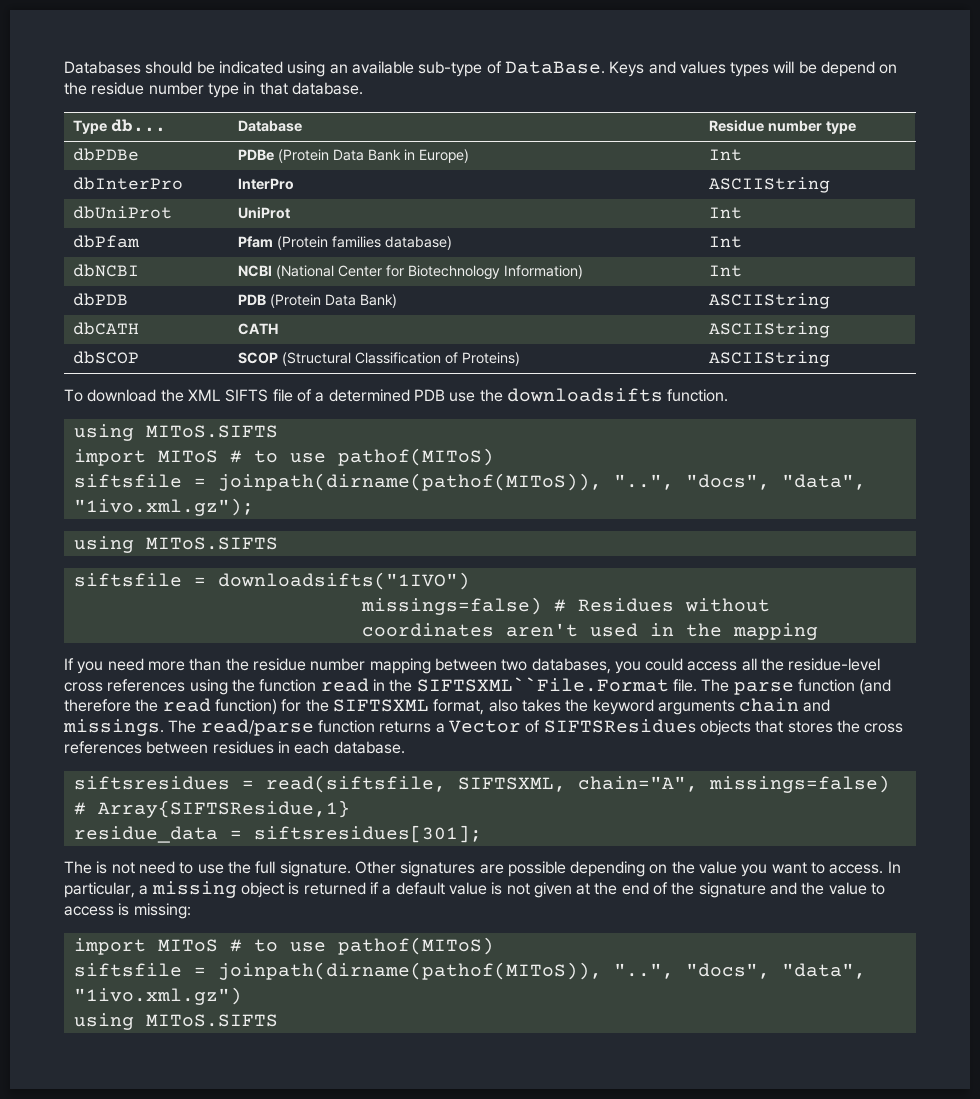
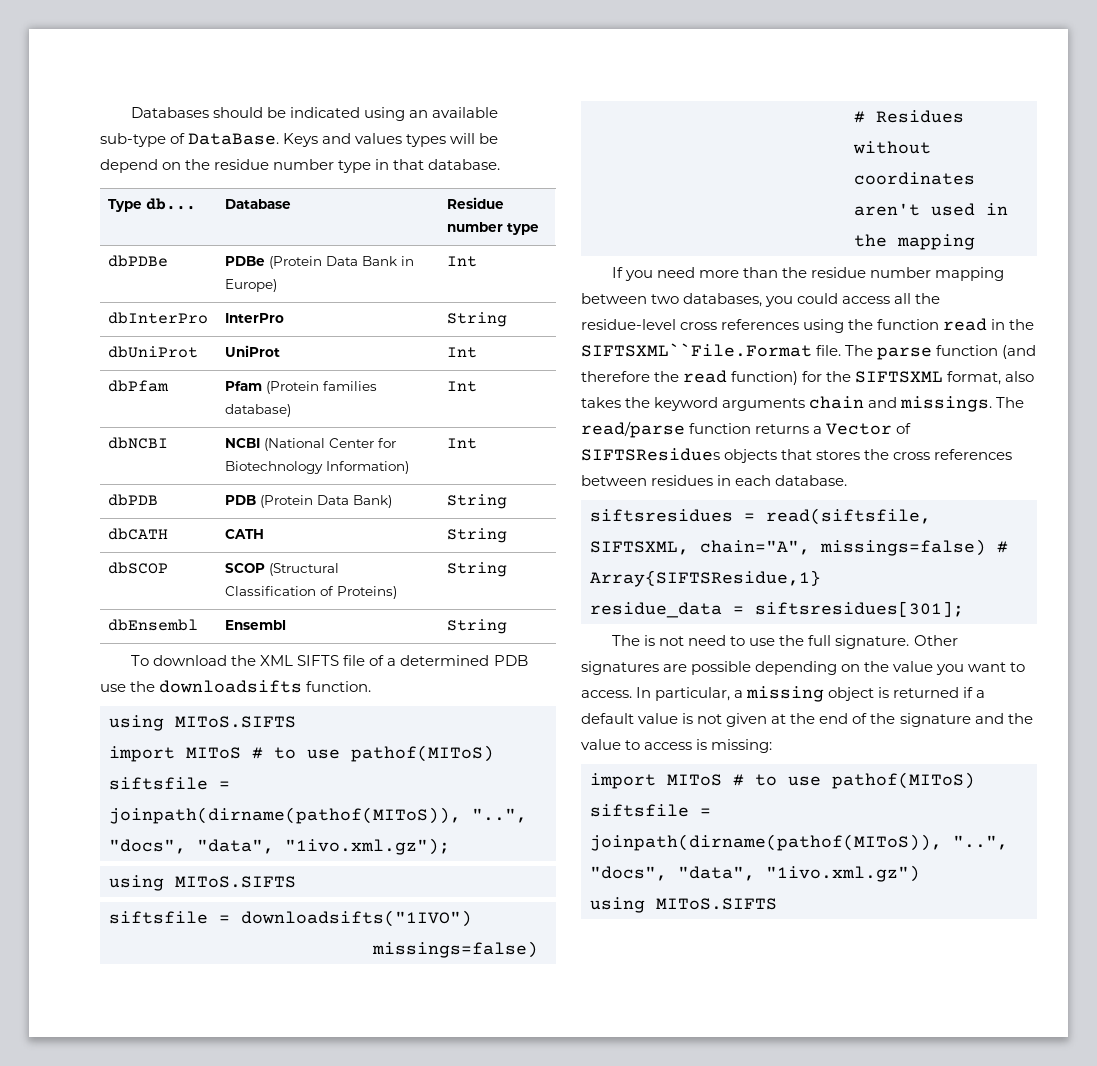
[709,177,831,193] ASCIIString -> [447,312,508,327] String
[709,293,831,309] ASCIIString -> [447,494,508,509] String
[709,322,831,338] ASCIIString -> [447,528,508,543] String
[709,351,831,367] ASCIIString -> [447,562,508,577] [108,619,199,631] [225,620,287,630] [447,619,508,634] String // dbEnsembl | Ensembl | String

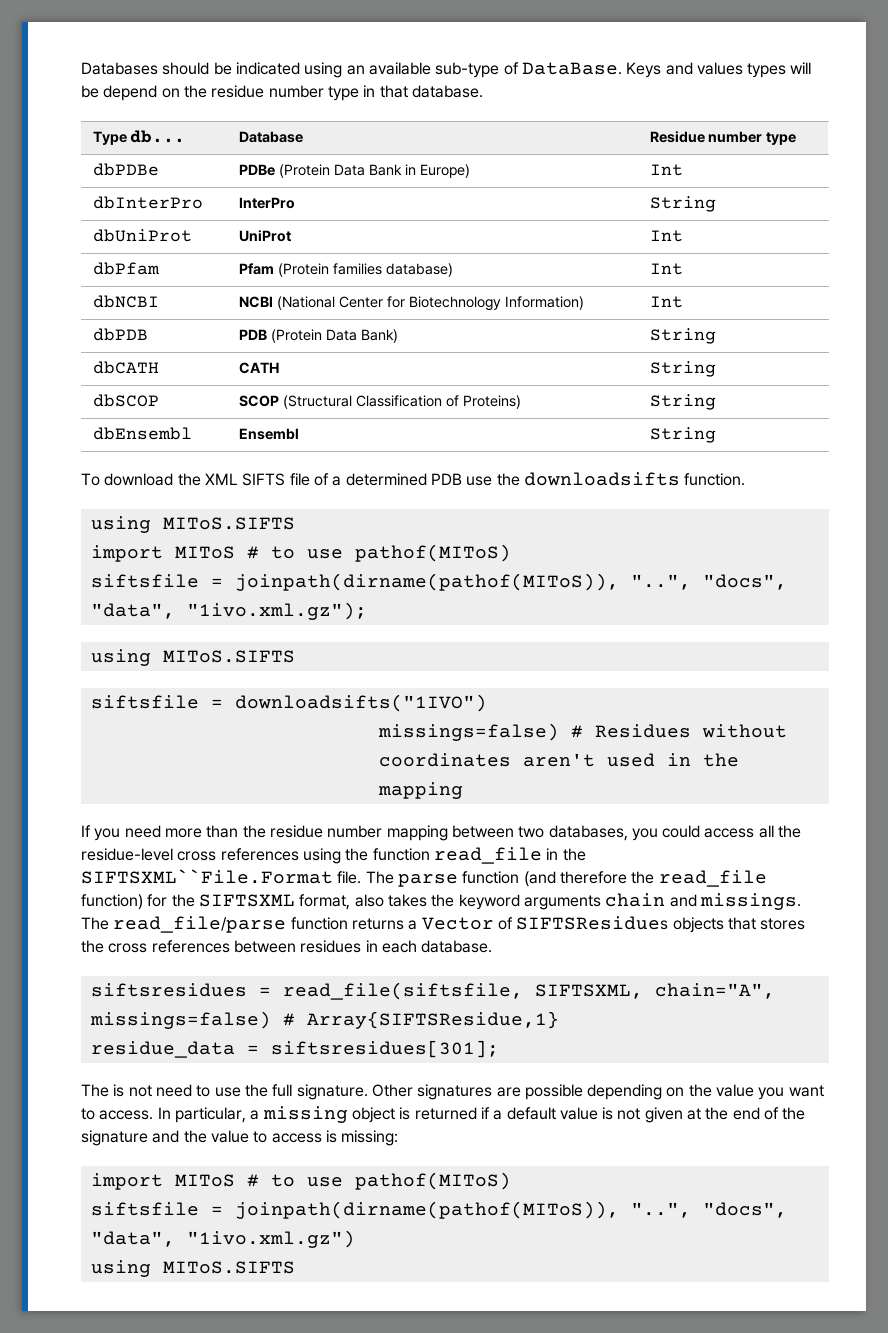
[943,318,988,331] read -> [433,847,542,864] read_file
[683,370,728,383] read -> [658,870,767,887] read_file
[581,421,685,438] read/parse -> [113,916,287,933] read_file/parse
[766,508,931,525] read(siftsfile, -> [282,982,523,1000] read_file(siftsfile,

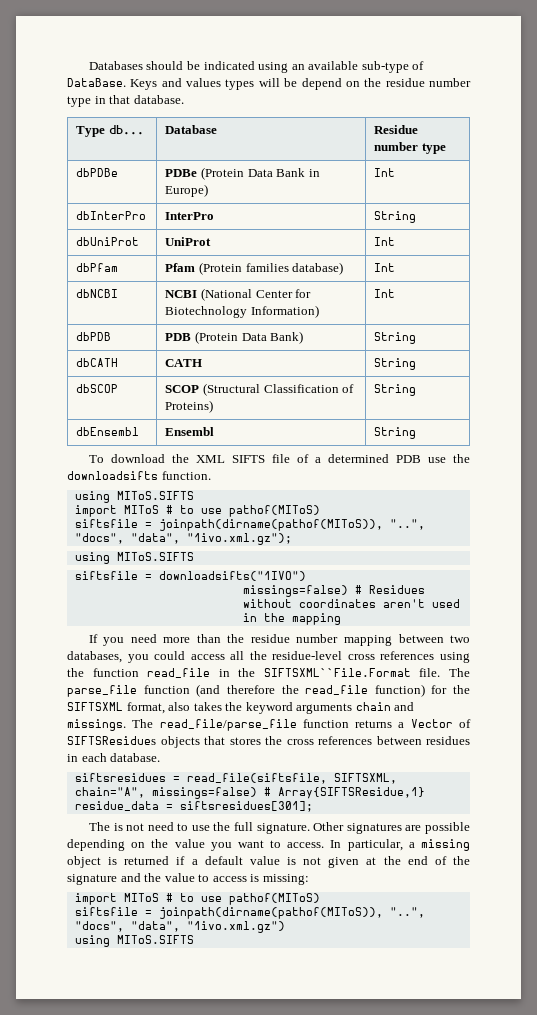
[397,874,458,887] parse -> [67,685,137,697] parse_file
[113,916,287,933] read_file/parse -> [159,719,297,731] read_file/parse_file

